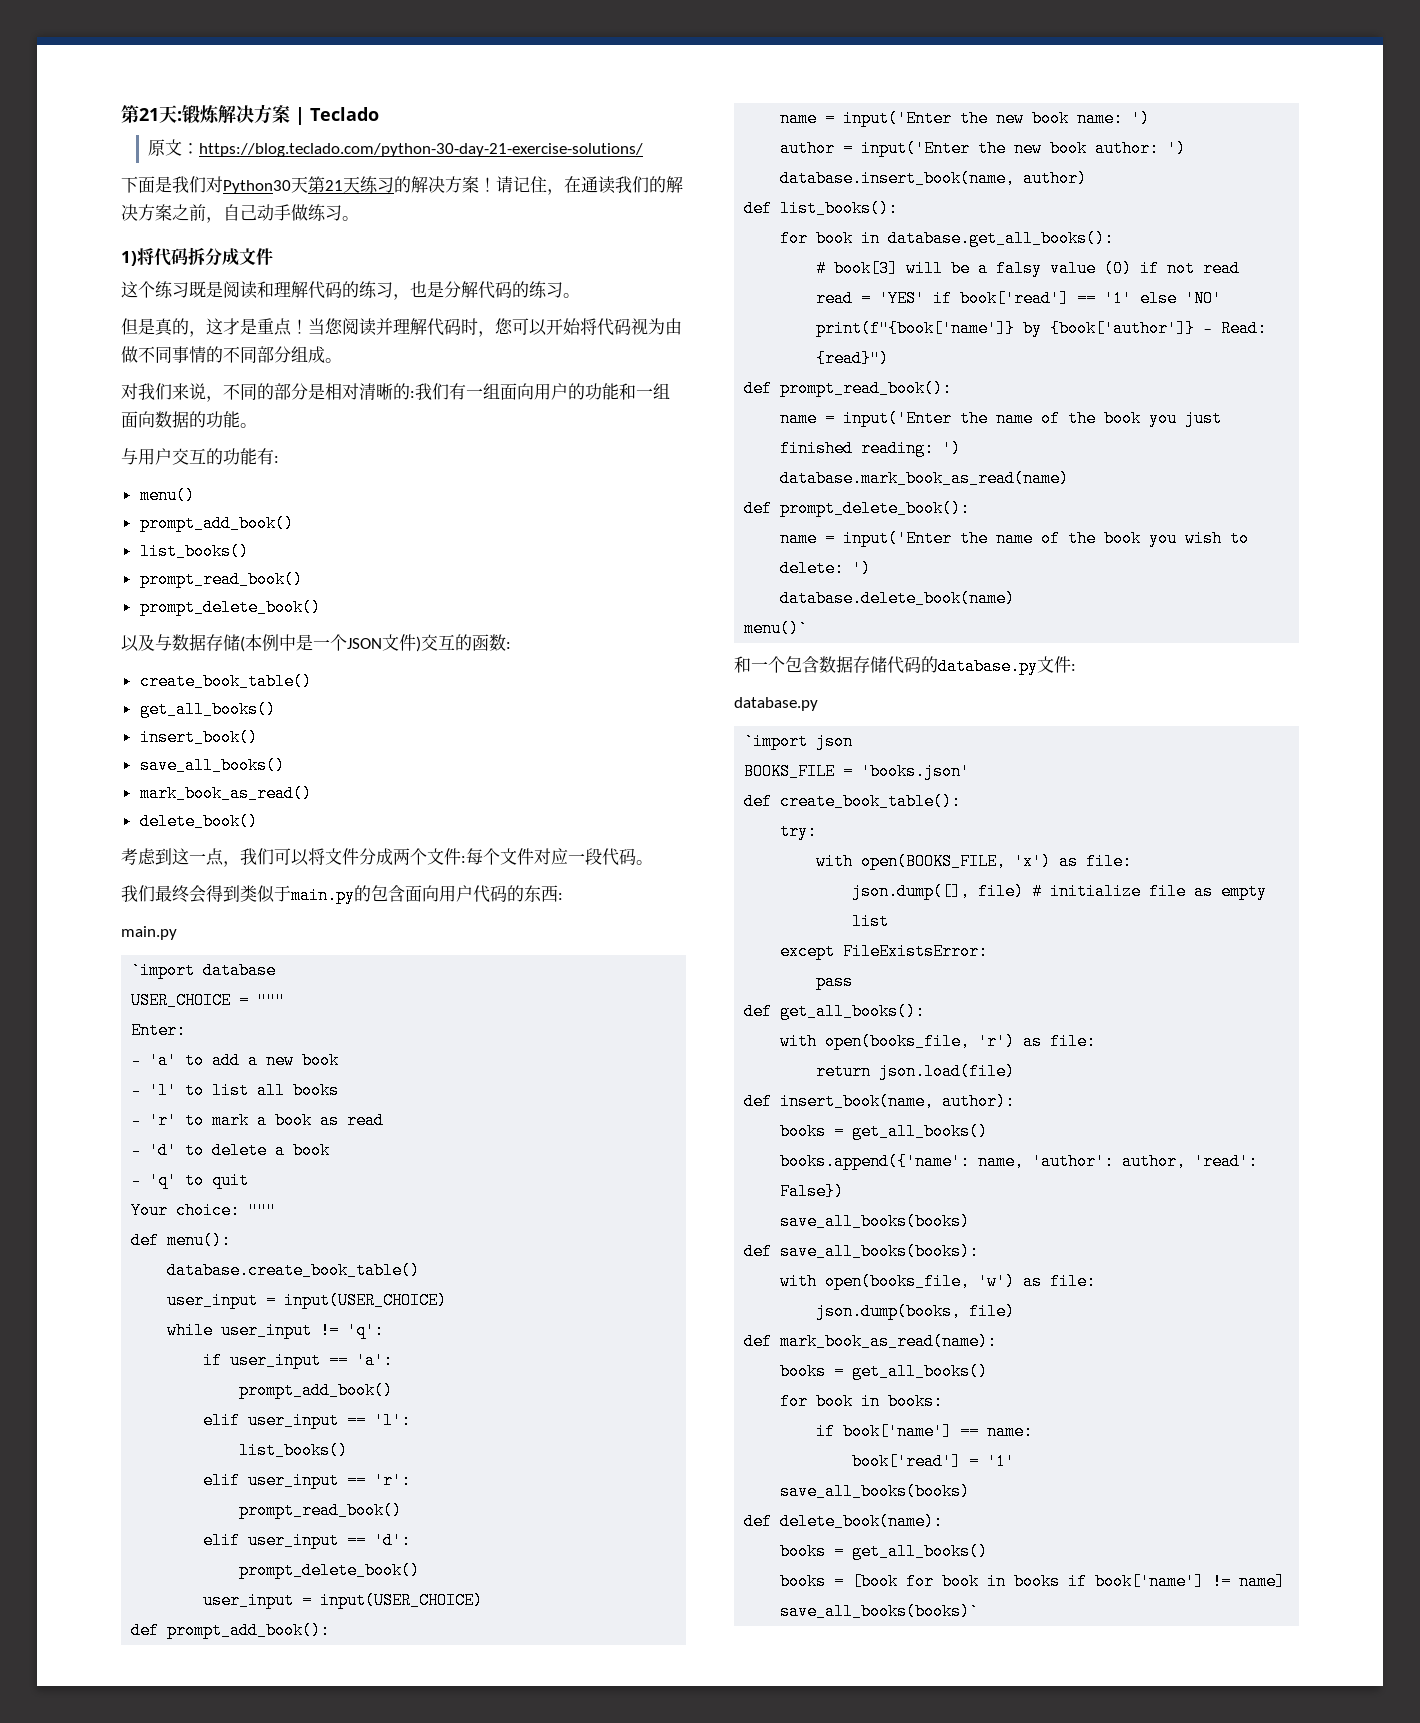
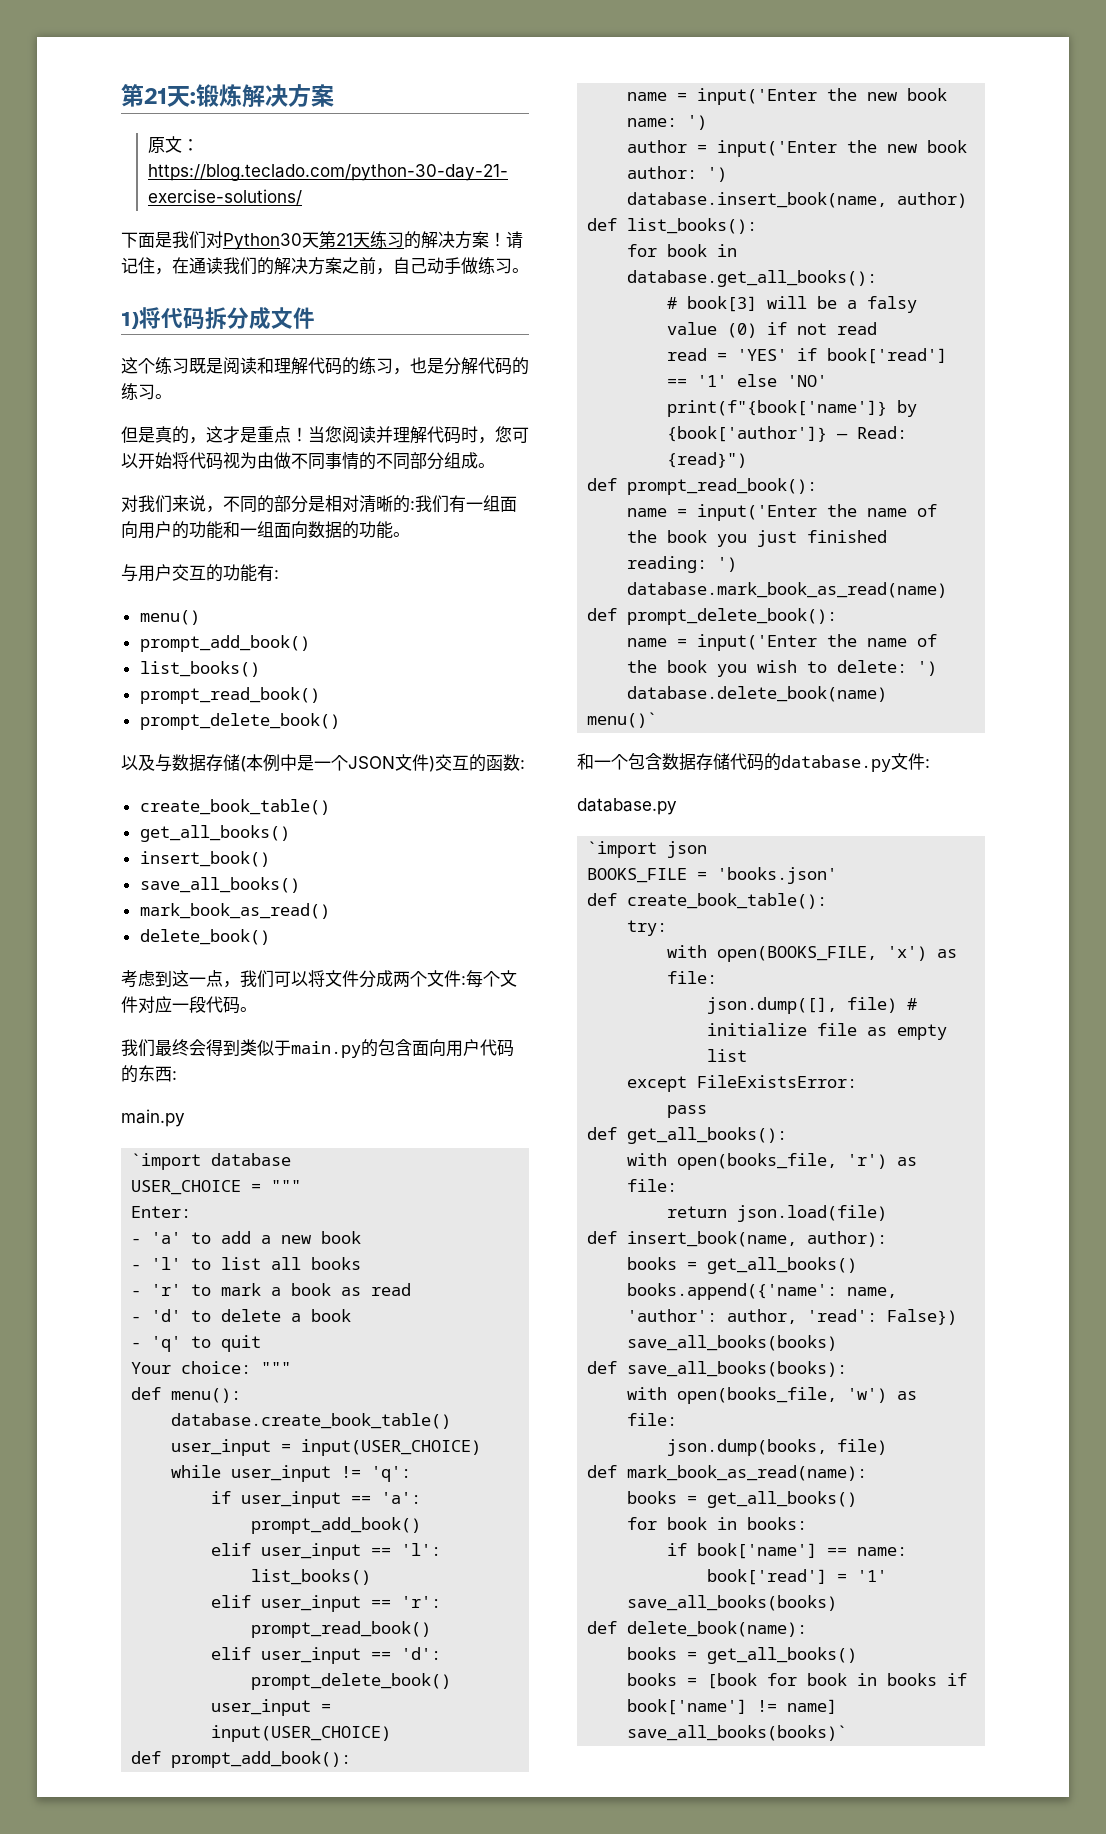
[295,107,379,125] | Teclado -> (334, 95) none

